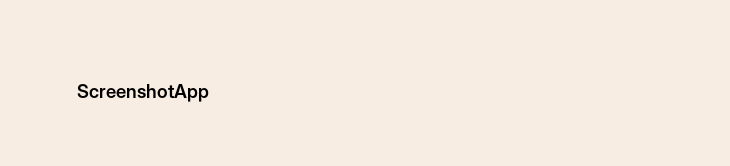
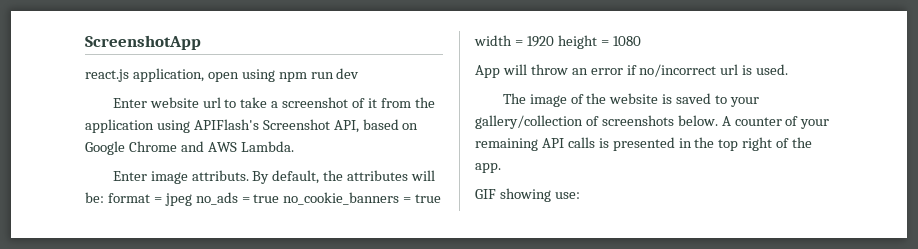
(209, 93) none -> [85,68,360,82] [112,97,435,108] [85,119,419,133] [85,141,294,155] [112,170,436,184] [85,192,442,206] [474,35,641,49] [475,64,789,78] [502,93,760,107] [475,115,830,129] [475,137,813,151] [475,163,501,173] [475,188,580,202] // react.js application, open using npm run dev // Enter website url to take a screenshot of it from the application using APIFlash's Screenshot API, based on Google Chrome and AWS Lambda. // Enter image attributs. By default, the attributes will be: format = jpeg no_ads = true no_cookie_banners = true width = 1920 height = 1080 // App will throw an error if no/incorrect url is used. // The image of the website is saved to your gallery/collection of screenshots below. A counter of your remaining API calls is presented in the top right of the app. // GIF showing use:

